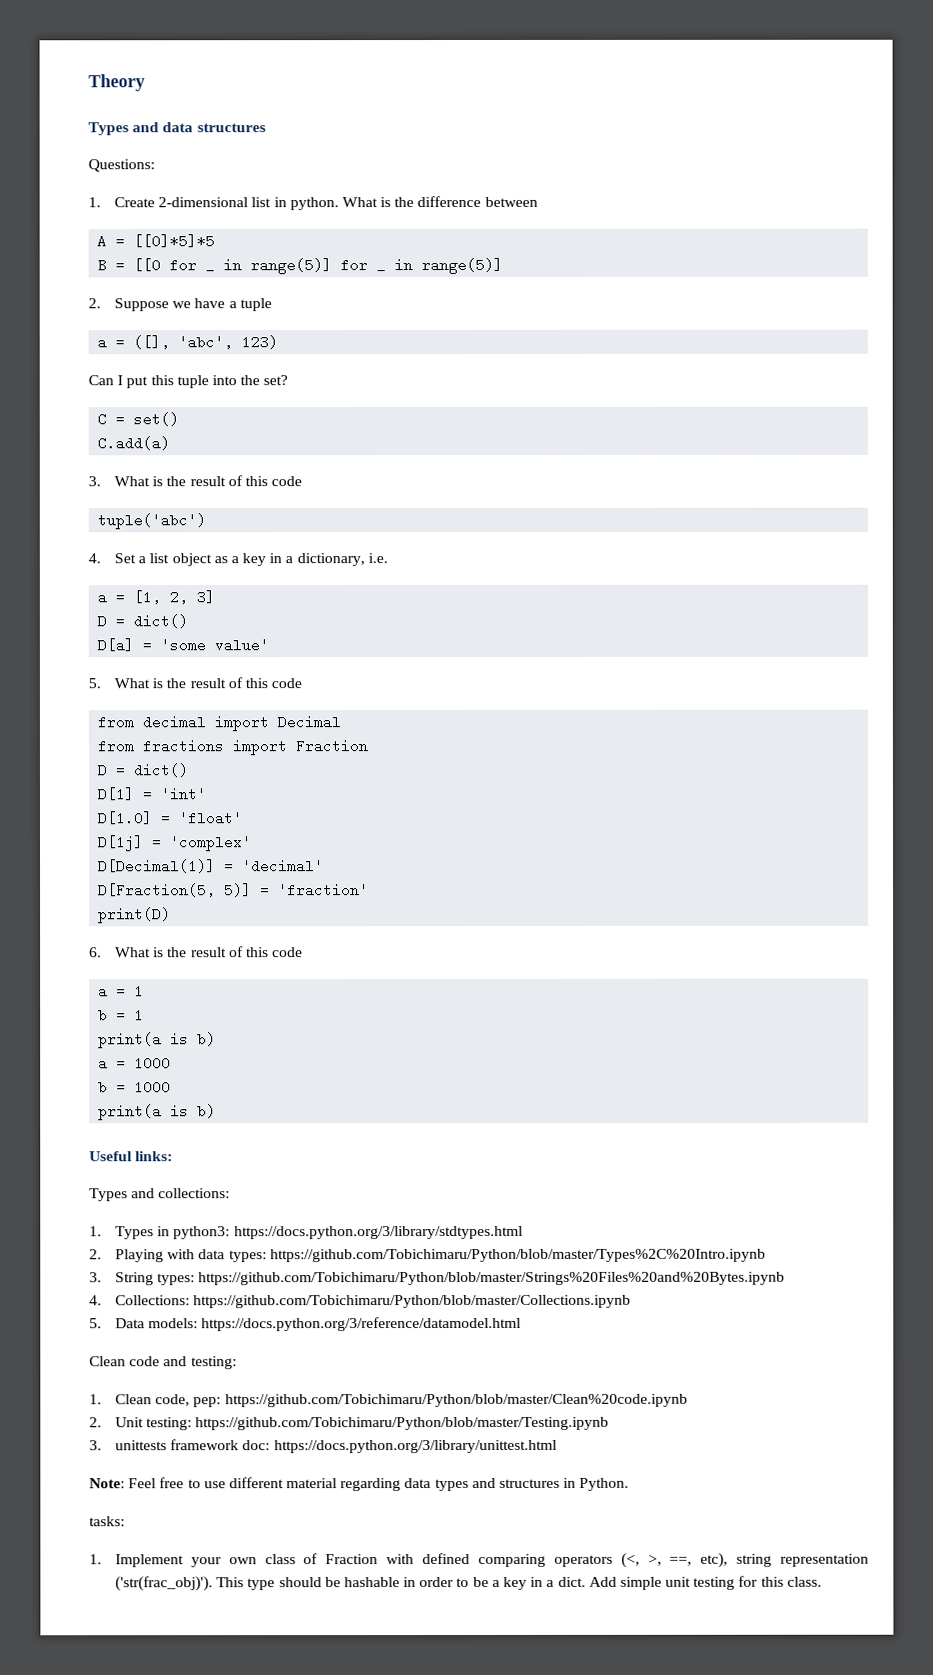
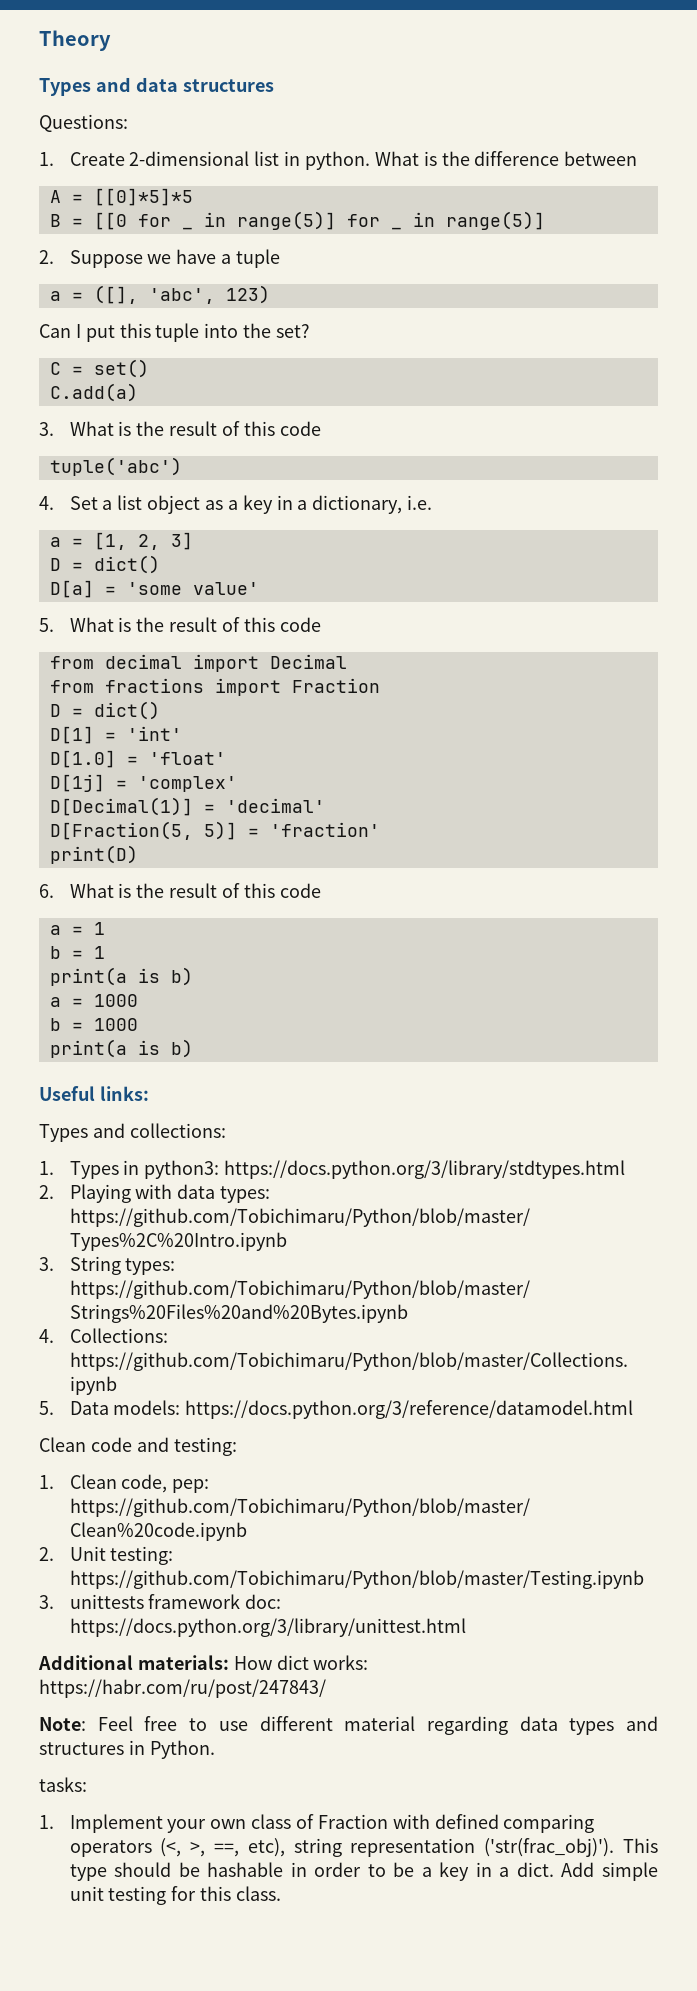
(557, 1446) none -> [38,1655,369,1670] [39,1679,326,1698] // Additional materials: How dict works: https://habr.com/ru/post/247843/

